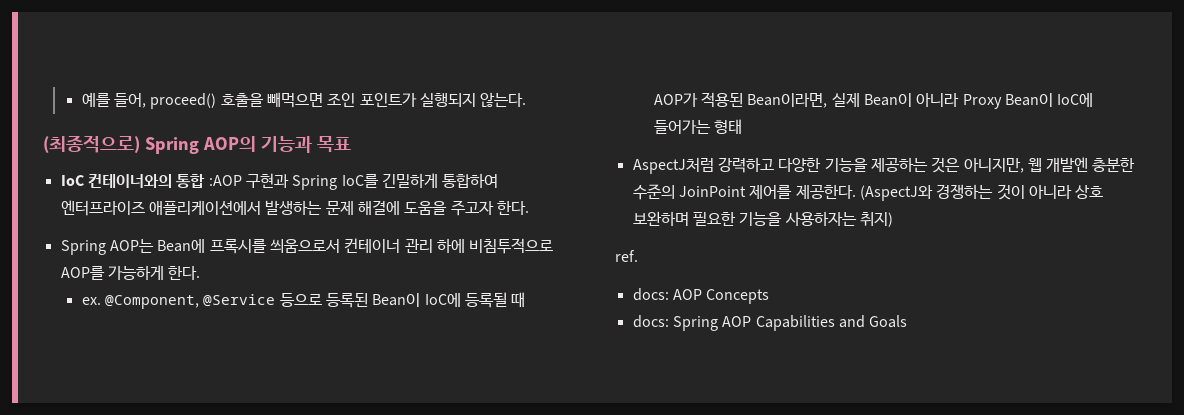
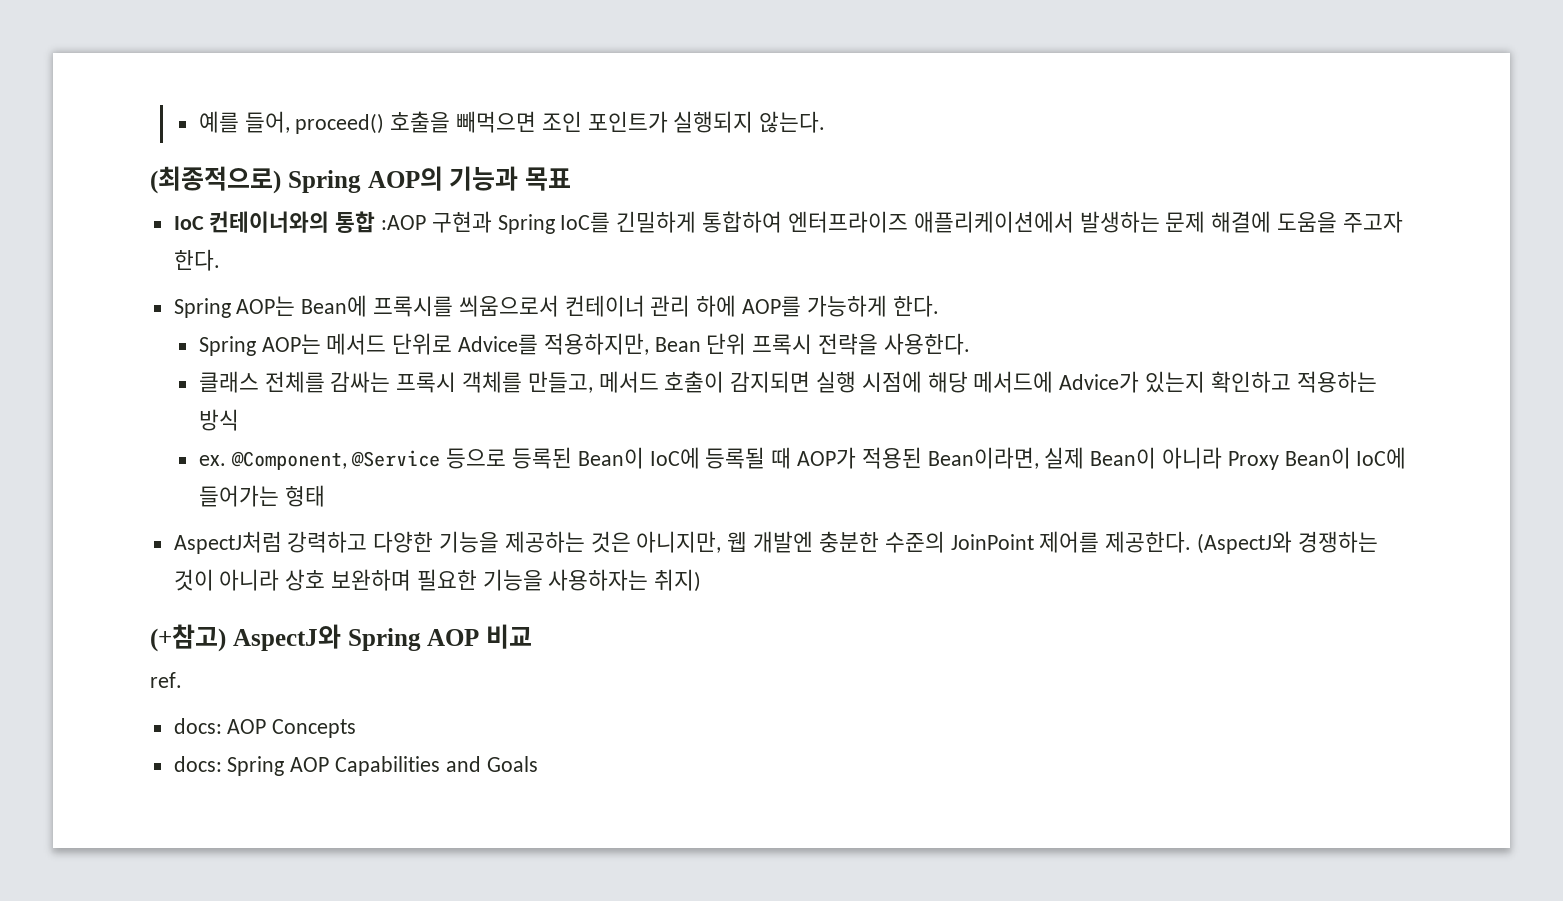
[469,238,554,254] 비침투적으로 -> (737, 306) none
(201, 272) none -> [198,333,970,356] [198,371,1377,393] [198,409,239,431] // Spring AOP는 메서드 단위로 Advice를 적용하지만, Bean 단위 프록시 전략을 사용한다. // 클래스 전체를 감싸는 프록시 객체를 만들고, 메서드 호출이 감지되면 실행 시점에 해당 메서드에 Advice가 있는지 확인하고 적용하는 방식
(893, 219) none -> [150,624,532,652] // (+참고) AspectJ와 Spring AOP 비교

